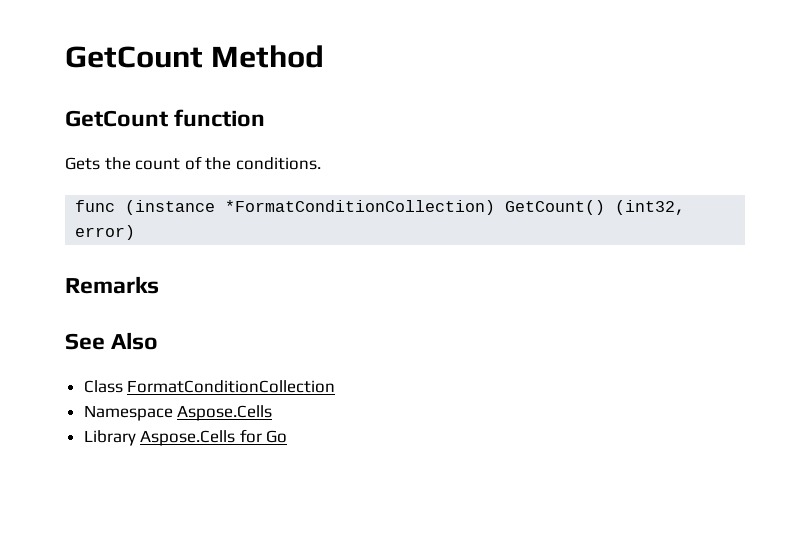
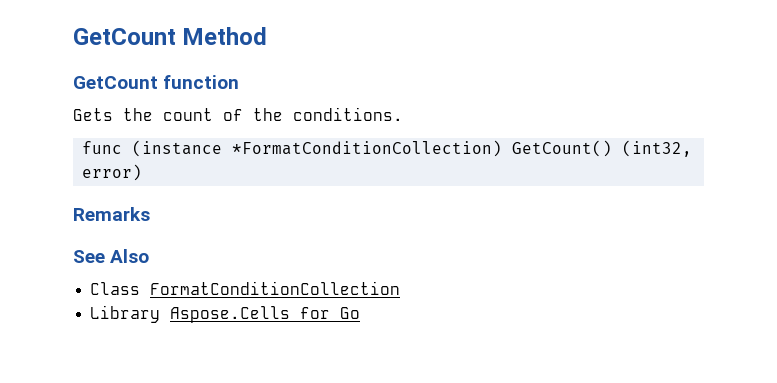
[83,405,273,421] // Namespace Aspose.Cells -> (401, 288) none

